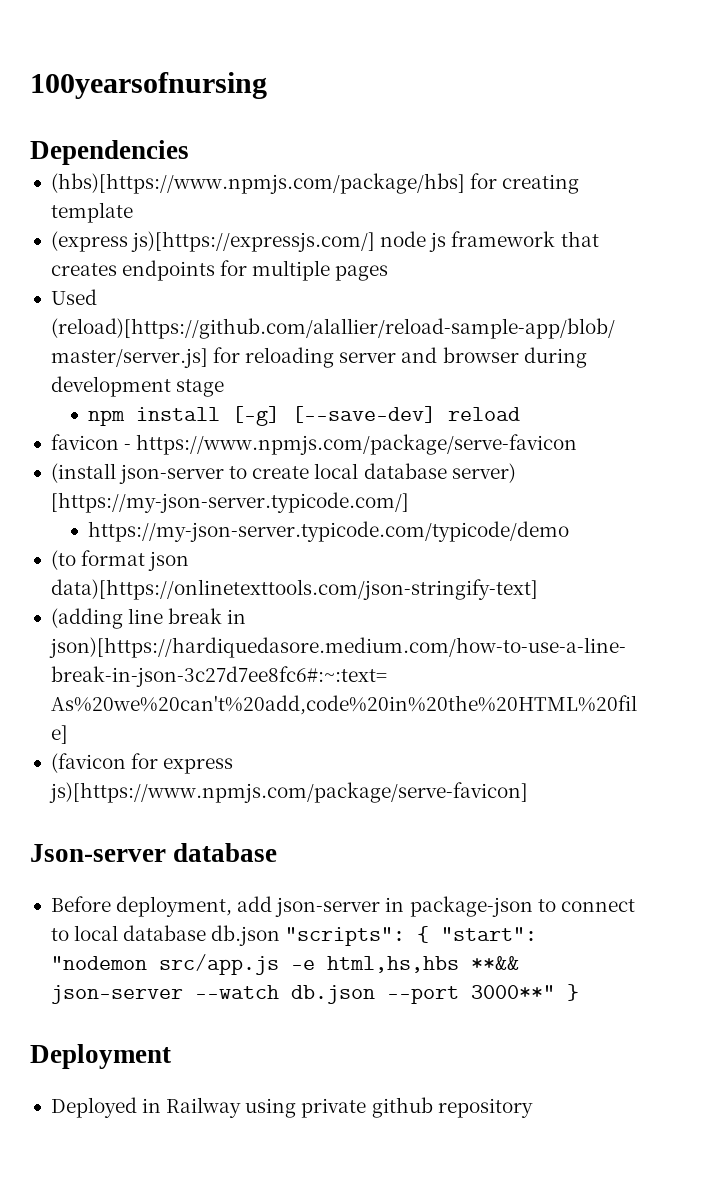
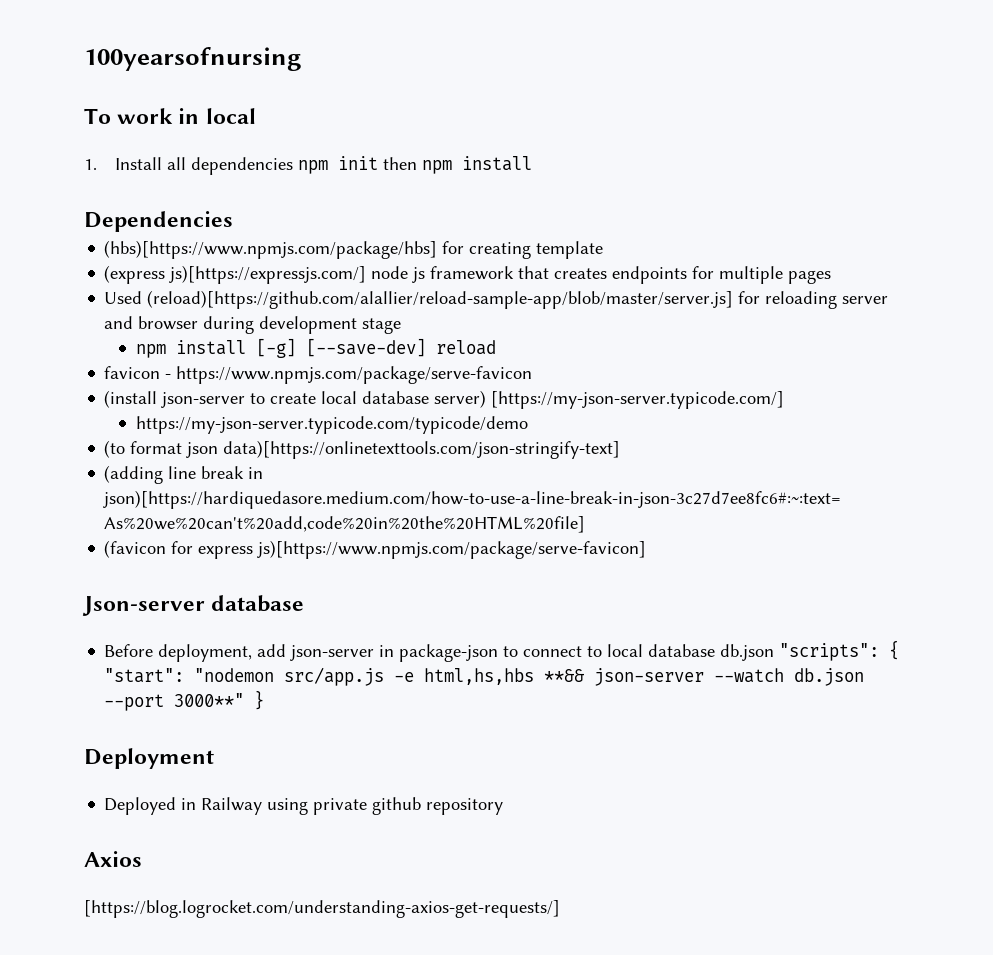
(267, 85) none -> [84,108,256,124] [84,156,533,175] // To work in local // 1. Install all dependencies npm init then npm install
(533, 1108) none -> [84,851,142,867] [84,900,560,918] // Axios // [https://blog.logrocket.com/understanding-axios-get-requests/]

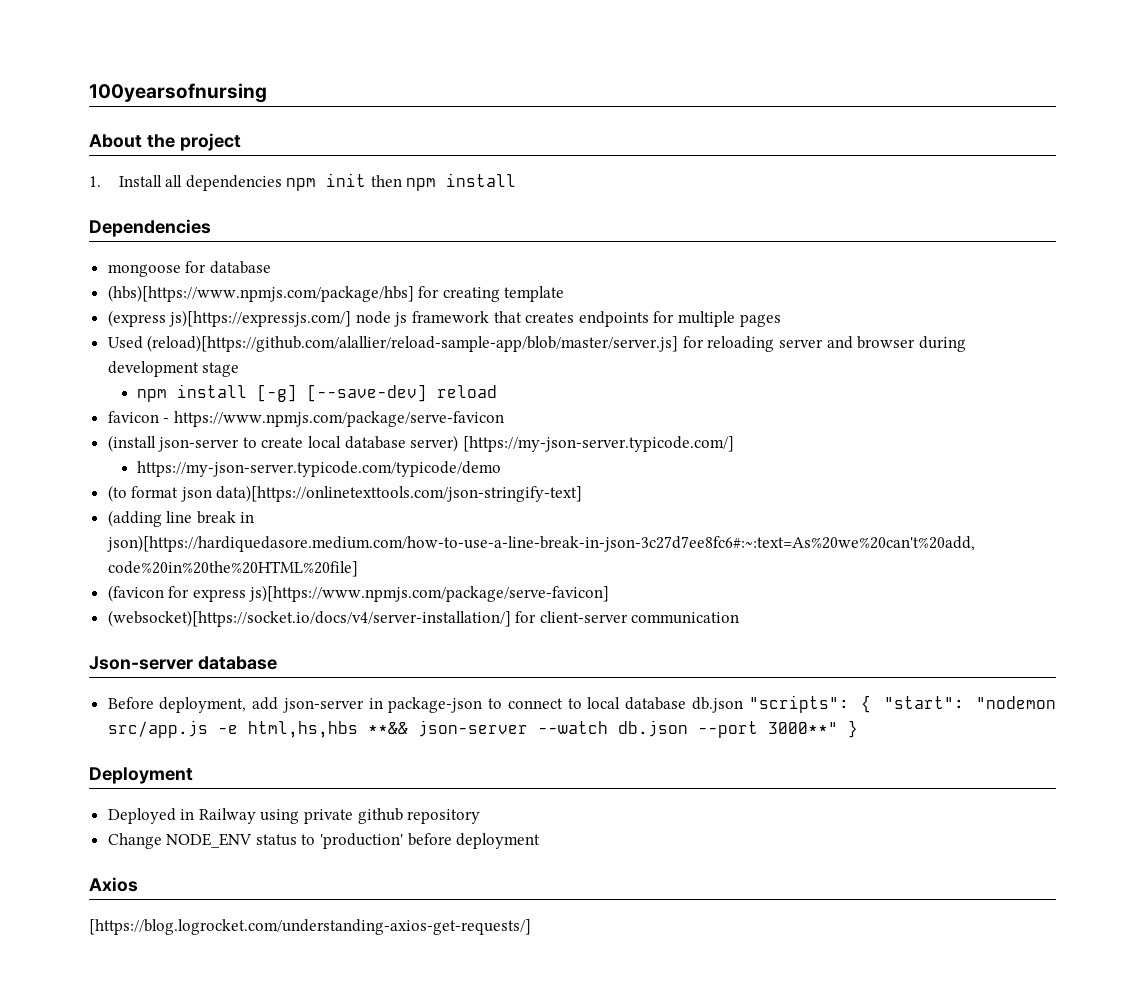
[84,108,256,124] To work in local -> [89,133,241,151] About the project
(233, 221) none -> [107,261,271,277] // mongoose for database
(647, 549) none -> [107,610,740,627] // (websocket)[https://socket.io/docs/v4/server-installation/] for client-server communication
(504, 806) none -> [107,833,541,849] // Change NODE_ENV status to 'production' before deployment

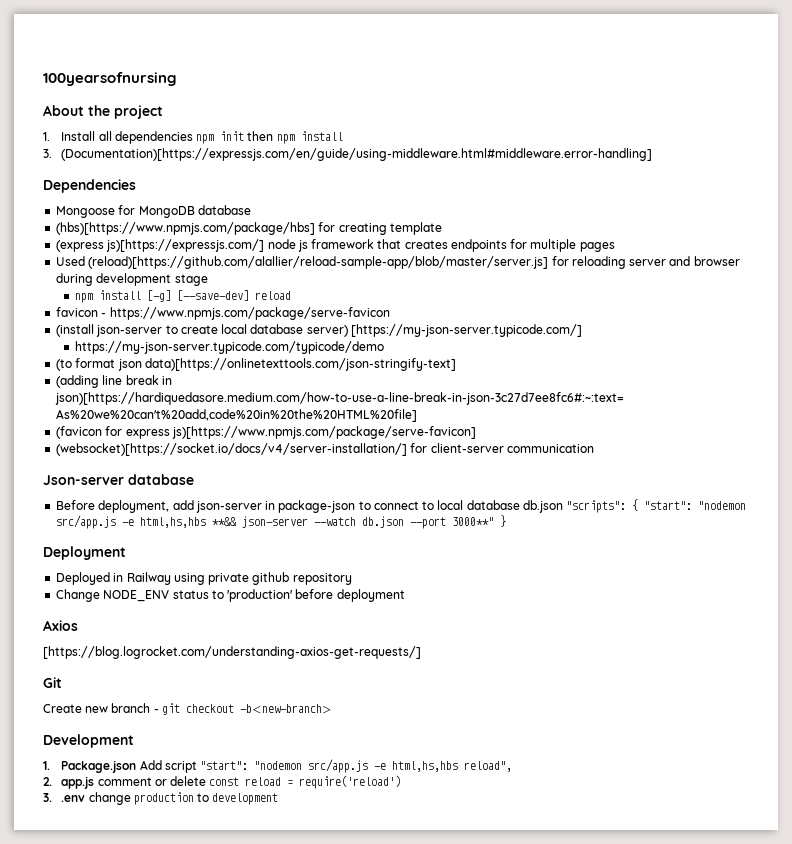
(517, 180) none -> [43,148,653,161] // 3. (Documentation)[https://expressjs.com/en/guide/using-middleware.html#middleware.error-handling]
[107,261,207,277] mongoose for -> [56,205,195,218] Mongoose for MongoDB
(531, 927) none -> [43,677,62,688] [43,703,332,715] [43,734,134,748] [43,759,513,773] [43,775,402,789] [43,792,279,805] // Git // Create new branch - git checkout -b＜new-branch＞ // Development // 1. Package.json Add script "start": "nodemon src/app.js -e html,hs,hbs reload", // 2. app.js comment or delete const reload = require('reload') // 3. .env change production to development

